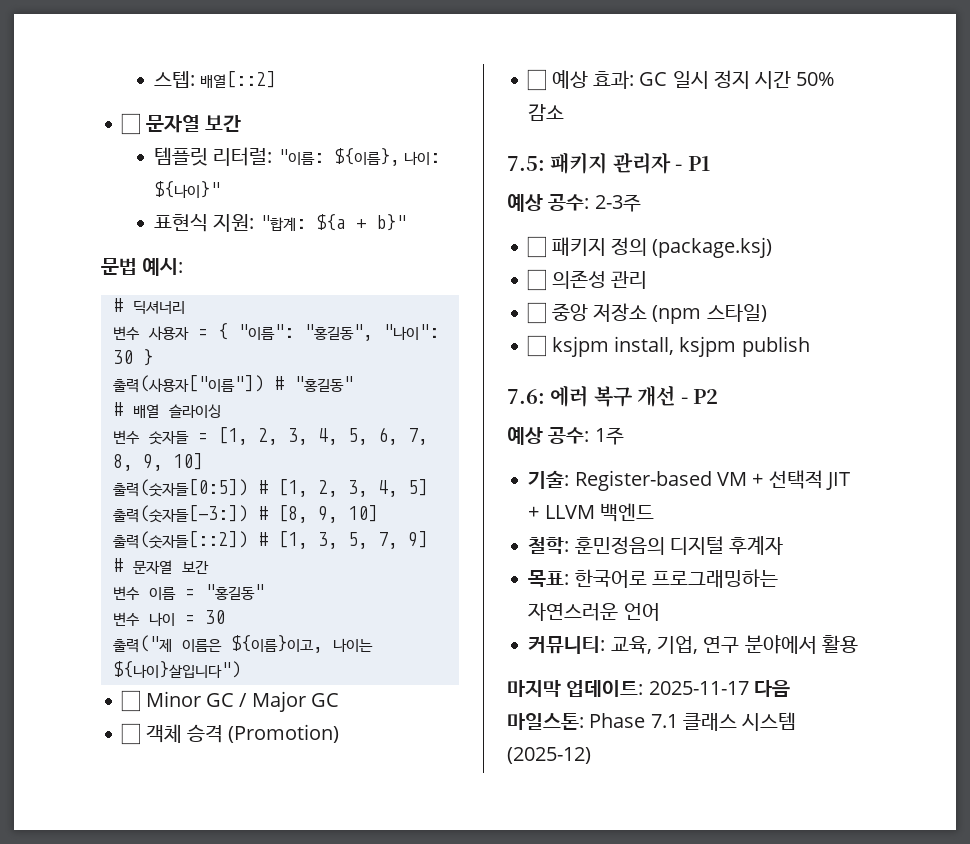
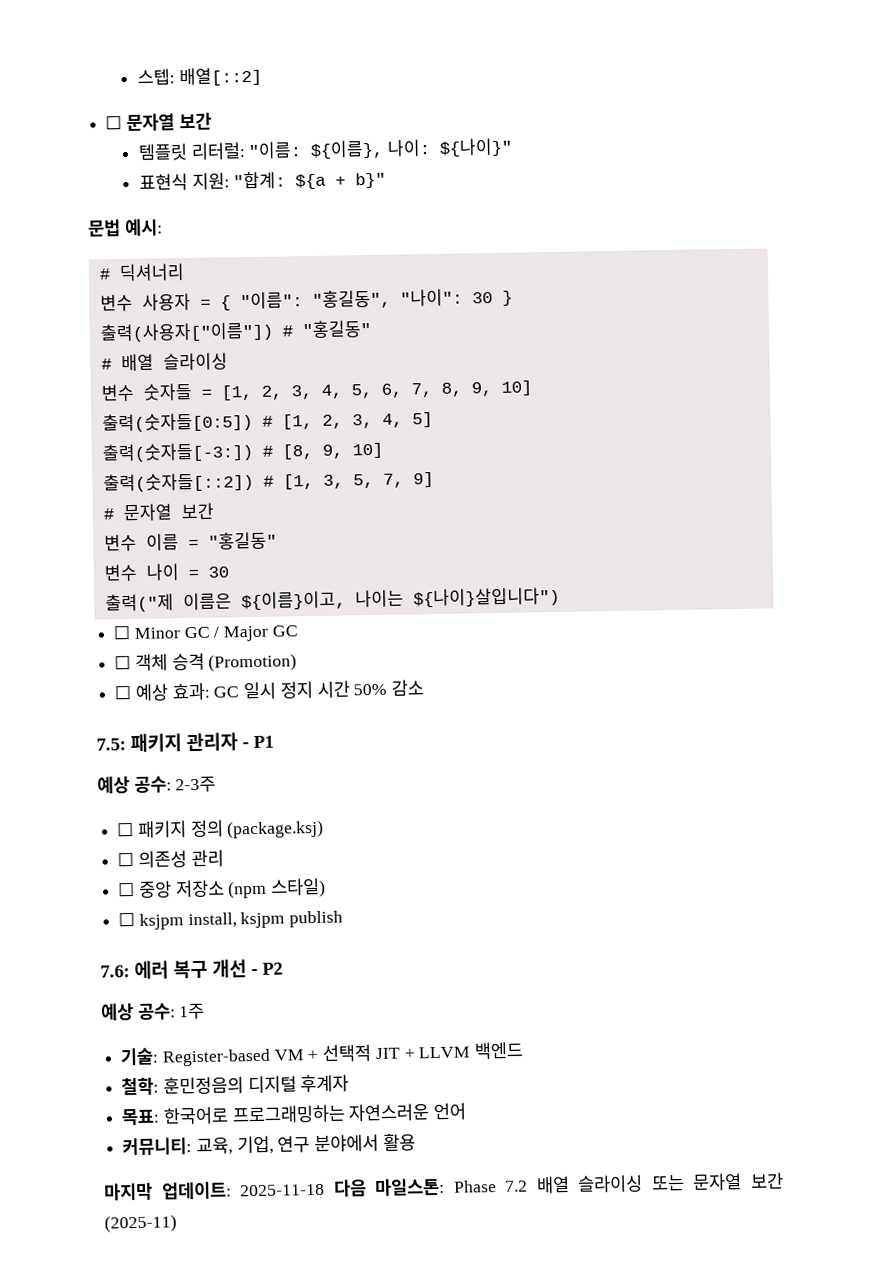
[648,681,749,695] 2025-11-17 -> [240,1183,326,1197] 2025-11-18
[650,712,797,731] [507,747,591,764] 7.1 클래스 시스템 (2025-12) -> [504,1172,784,1194] [104,1214,177,1233] 7.2 배열 슬라이싱 또는 문자열 보간 (2025-11)

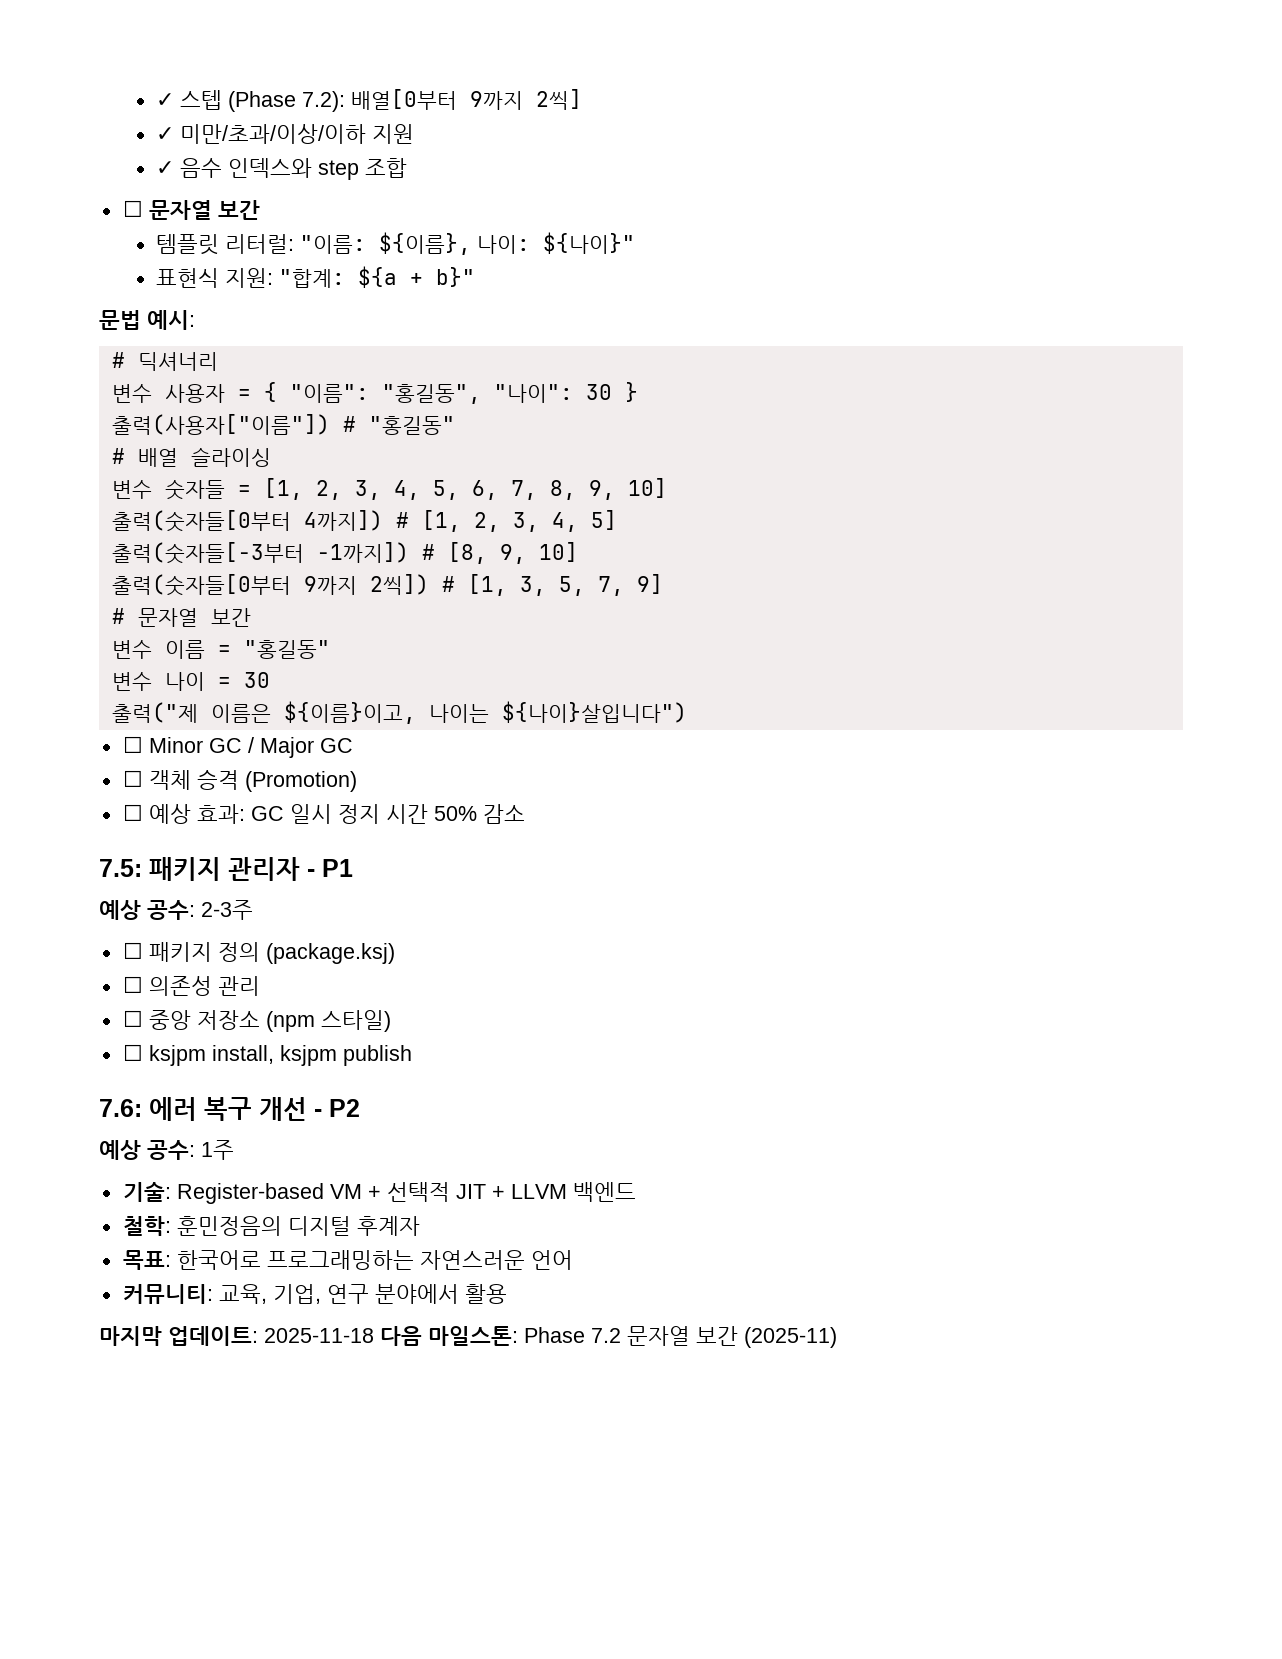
[136,66,262,87] 스텝: 배열[::2] -> [156,89,583,112] [156,124,415,144] [156,158,408,180] ✓ 스텝 (Phase 7.2): 배열[0부터 9까지 2씩] // ✓ 미만/초과/이상/이하 지원 // ✓ 음수 인덱스와 step 조합
[101,411,253,433] 출력(숫자들[0:5]) -> [111,510,383,532] 출력(숫자들[0부터 4까지])
[101,441,254,463] 출력(숫자들[-3:]) -> [111,542,409,564] 출력(숫자들[-3부터 -1까지])
[102,471,254,493] 출력(숫자들[::2]) -> [111,574,429,596] 출력(숫자들[0부터 9까지 2씩])
[535,1173,685,1194] 배열 슬라이싱 또는 -> (621, 1335) none

